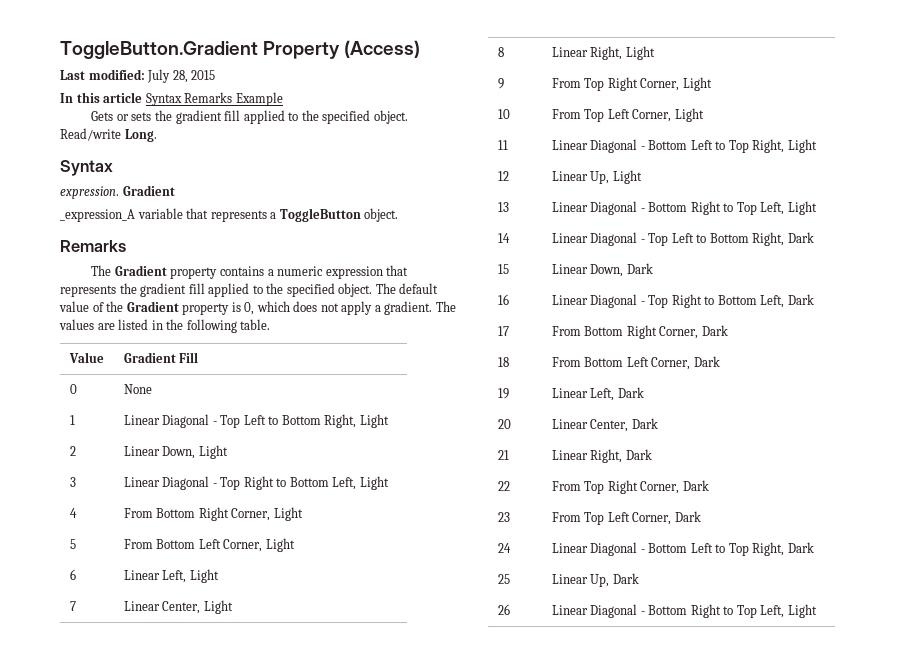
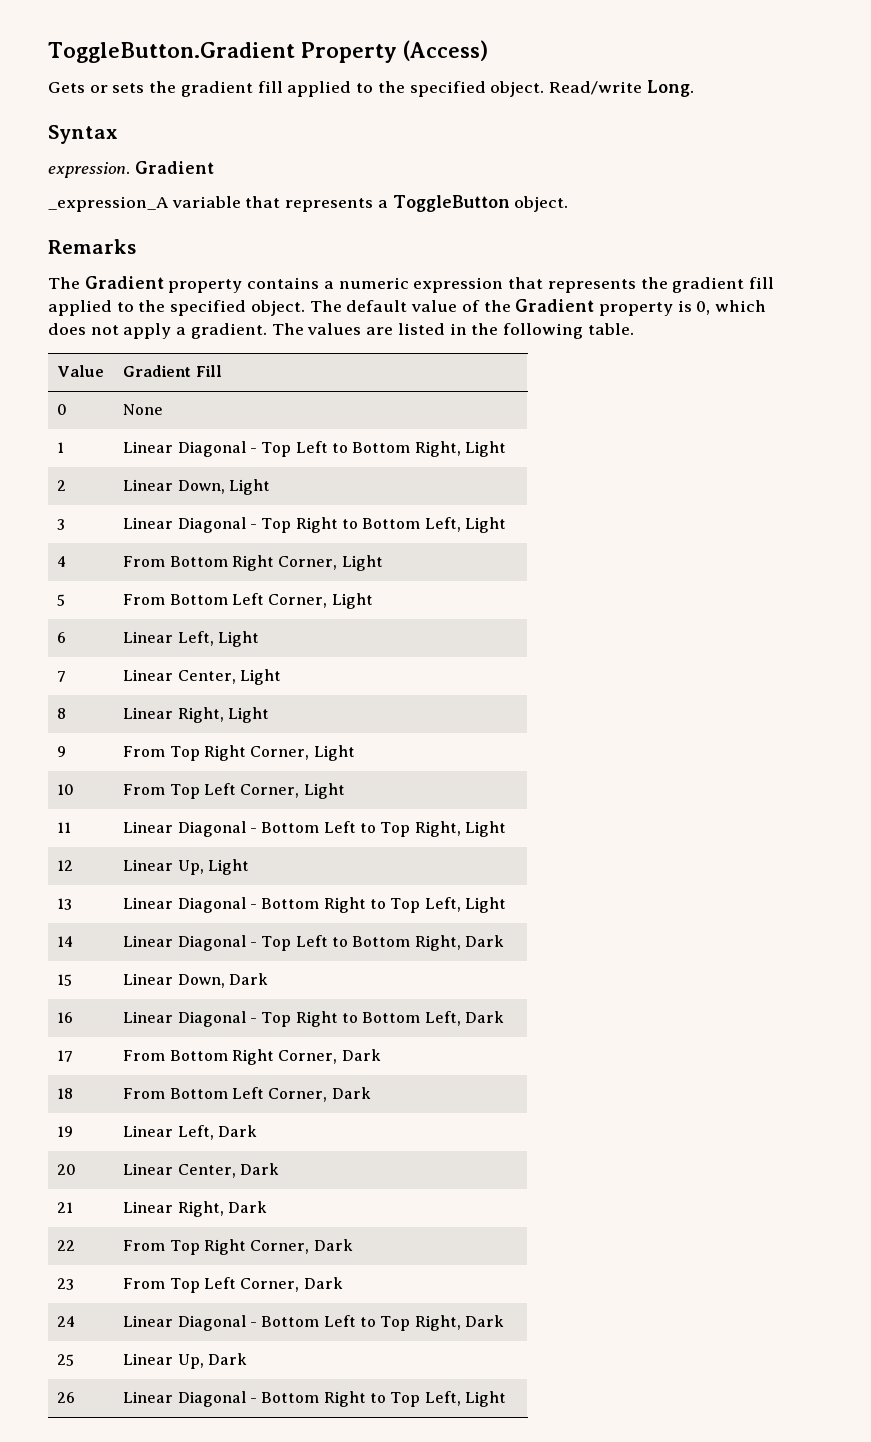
[60,69,216,83] [60,92,283,106] // Last modified: July 28, 2015 // In this article Syntax Remarks Example -> (488, 50) none

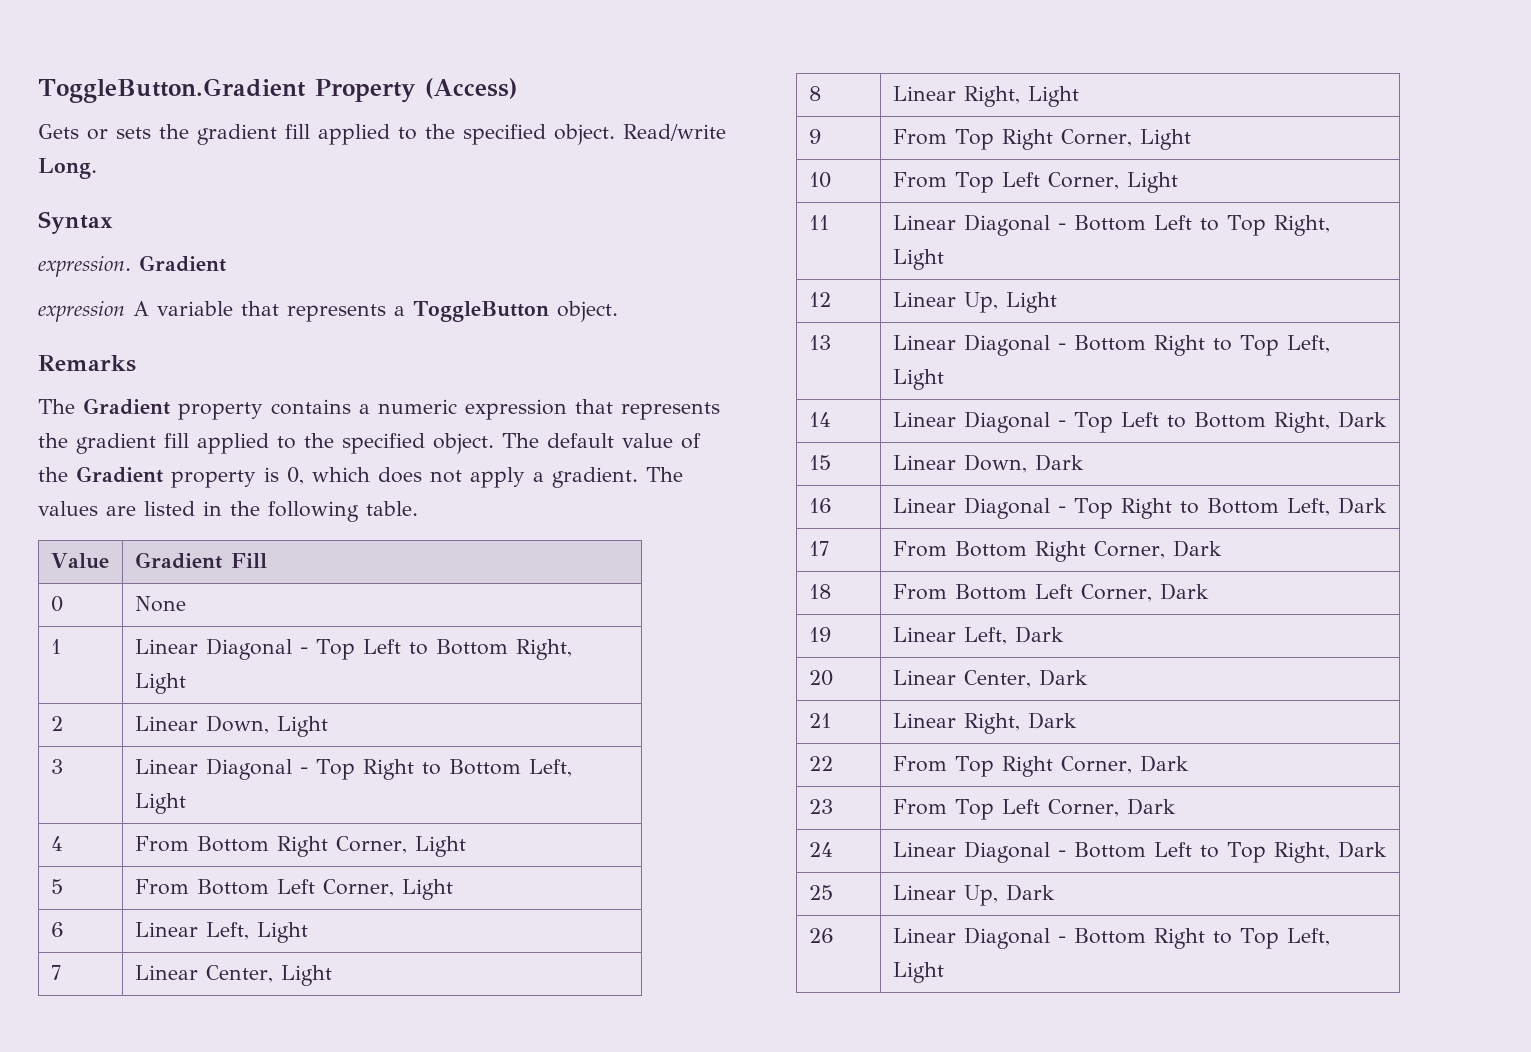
[48,196,169,212] _expression_A -> [38,301,149,322] expression A

